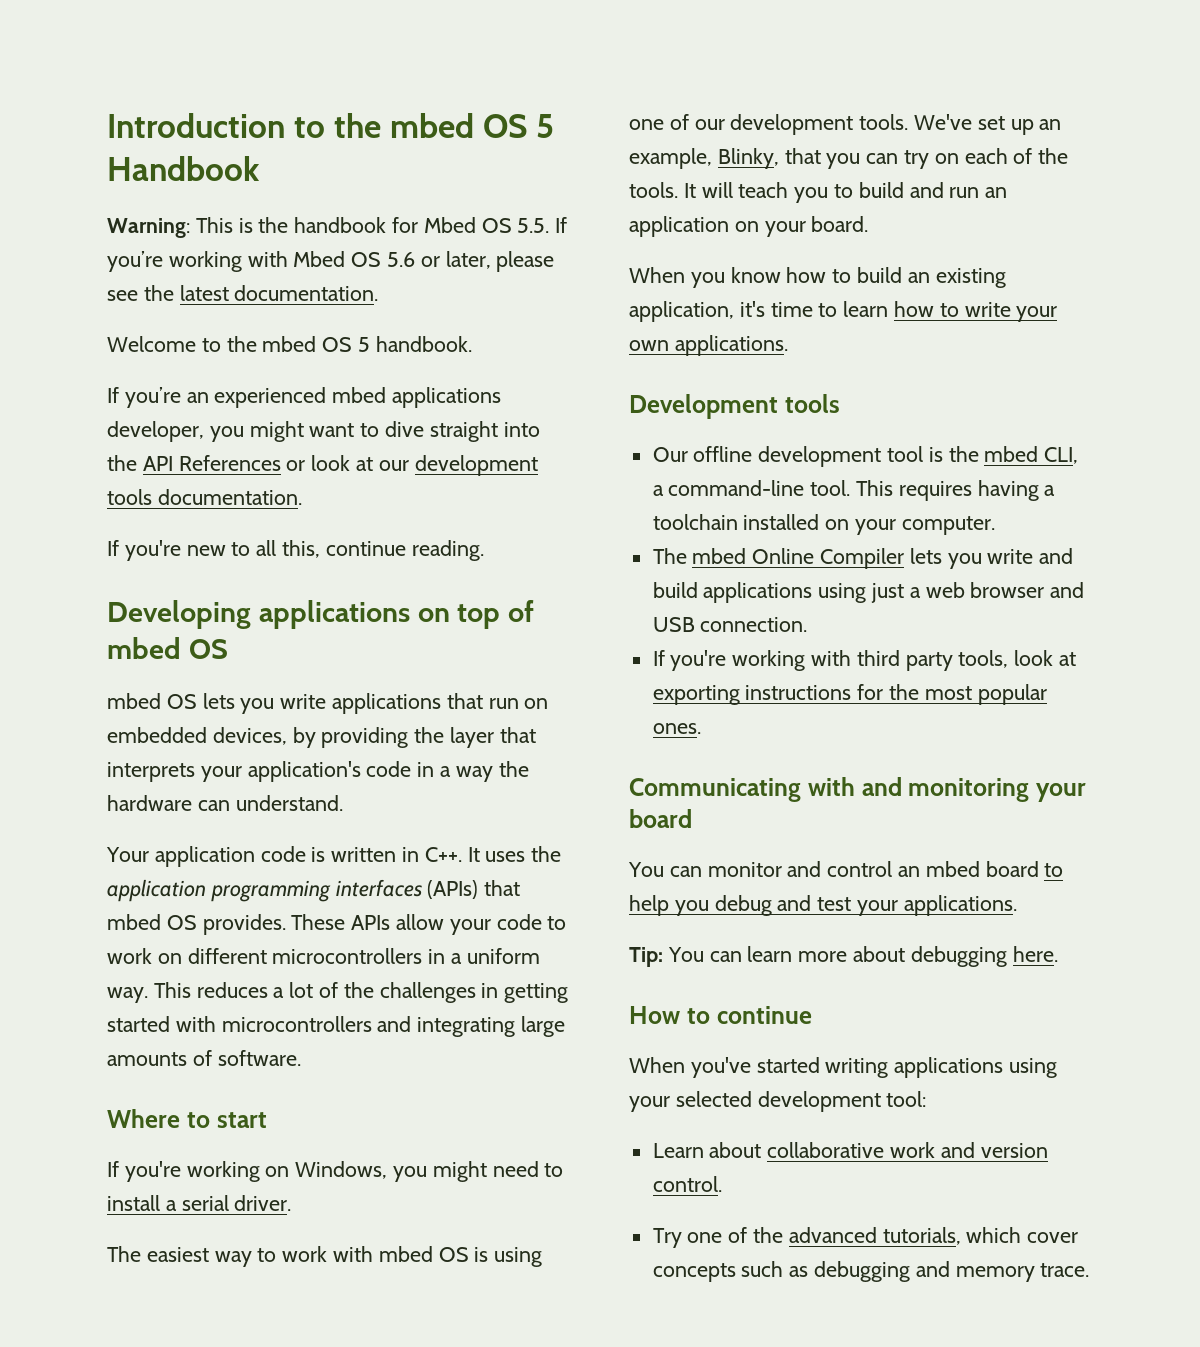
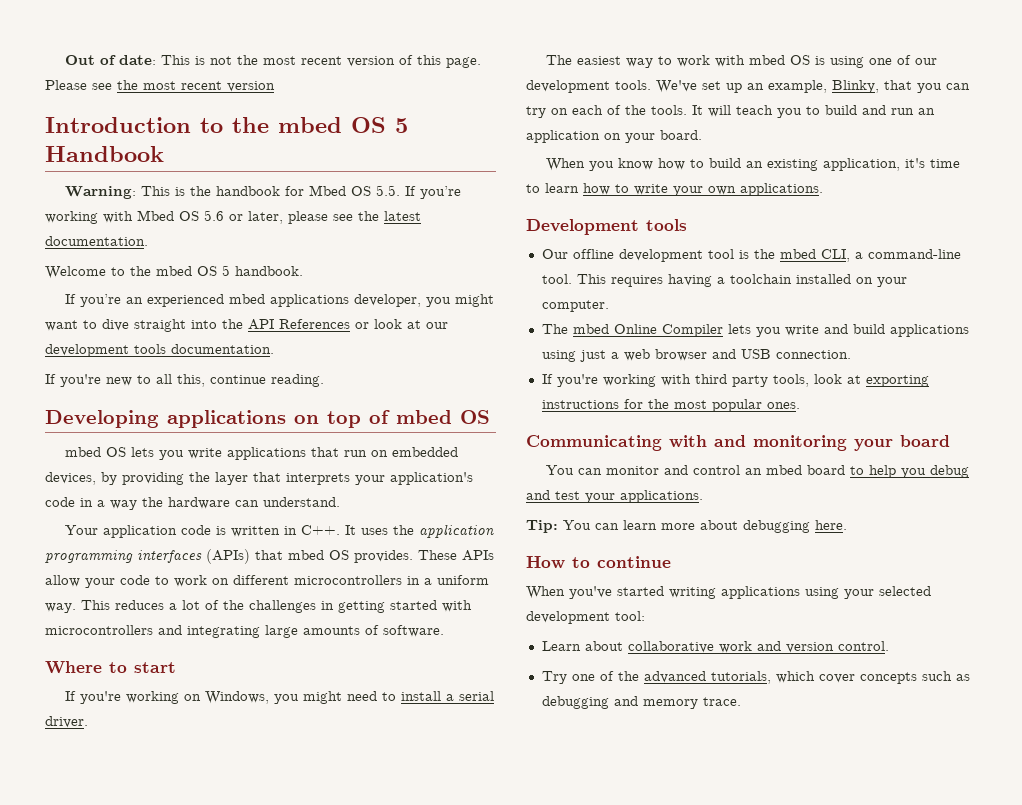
(107, 125) none -> [64,55,481,68] [45,80,275,92] Out of date: This is not the most recent version of this page. Please see the most recent version //

